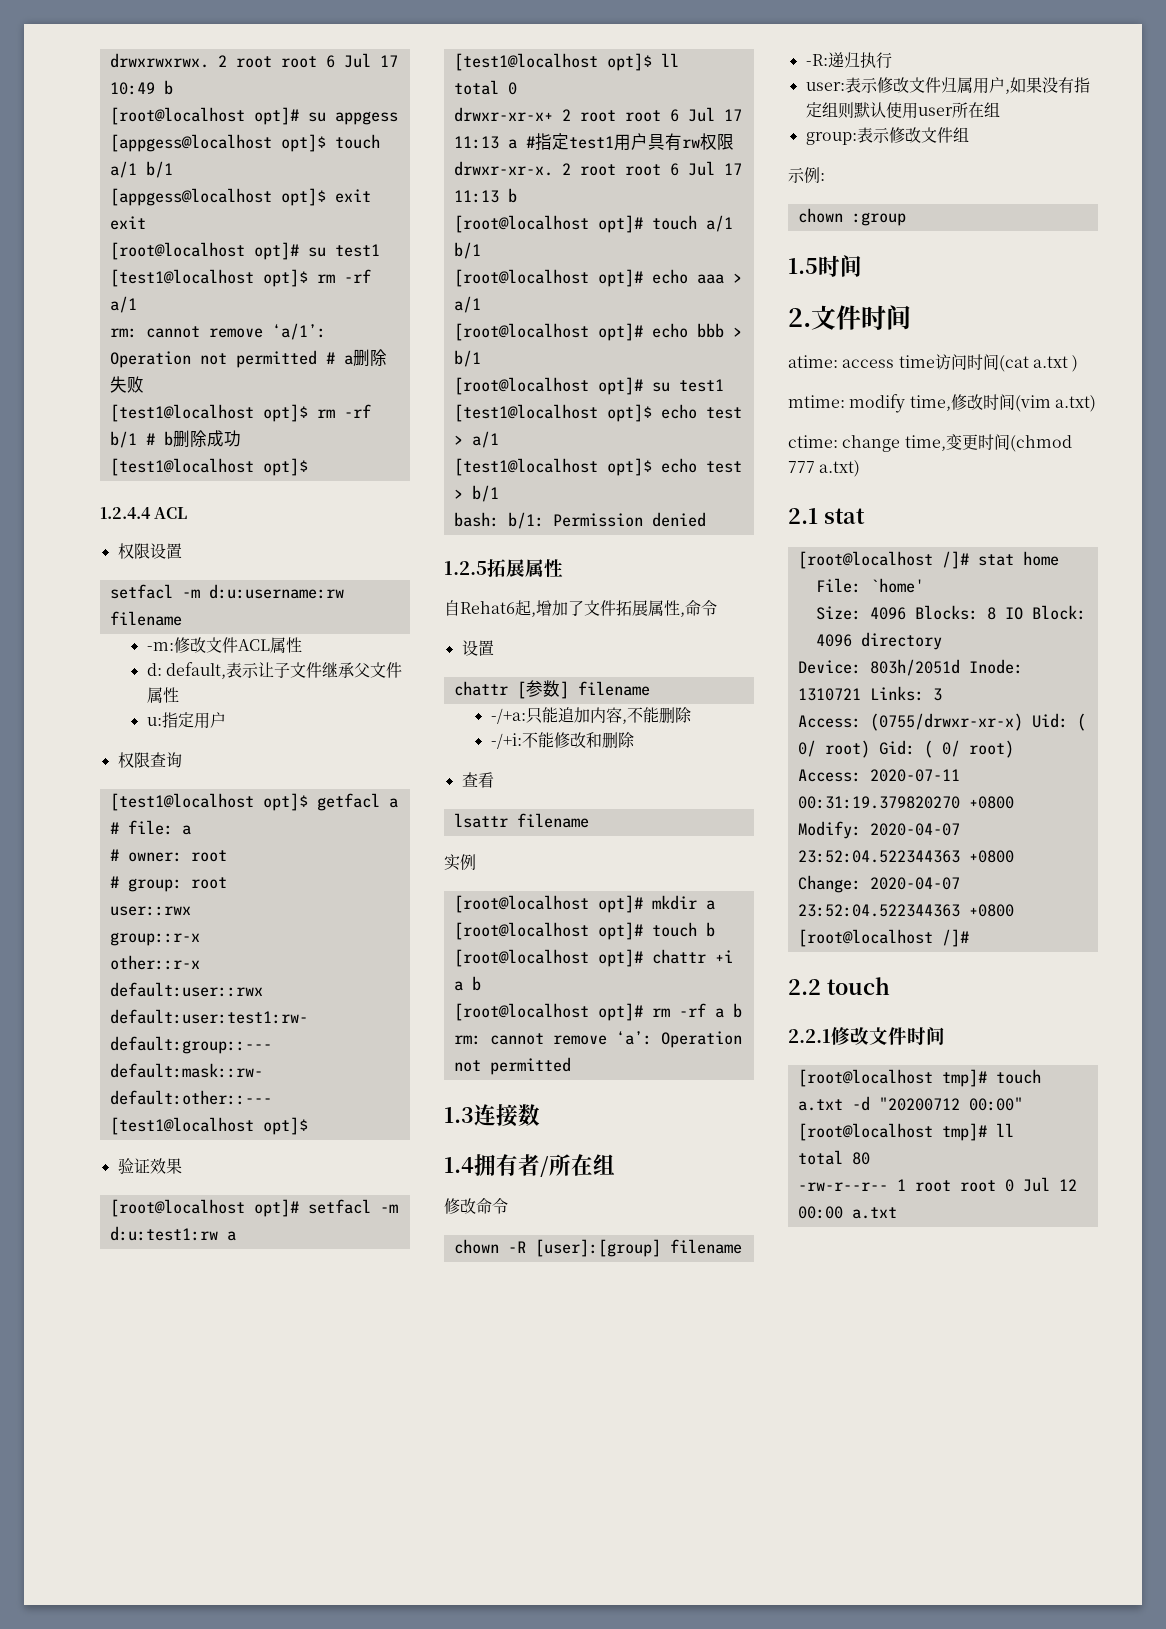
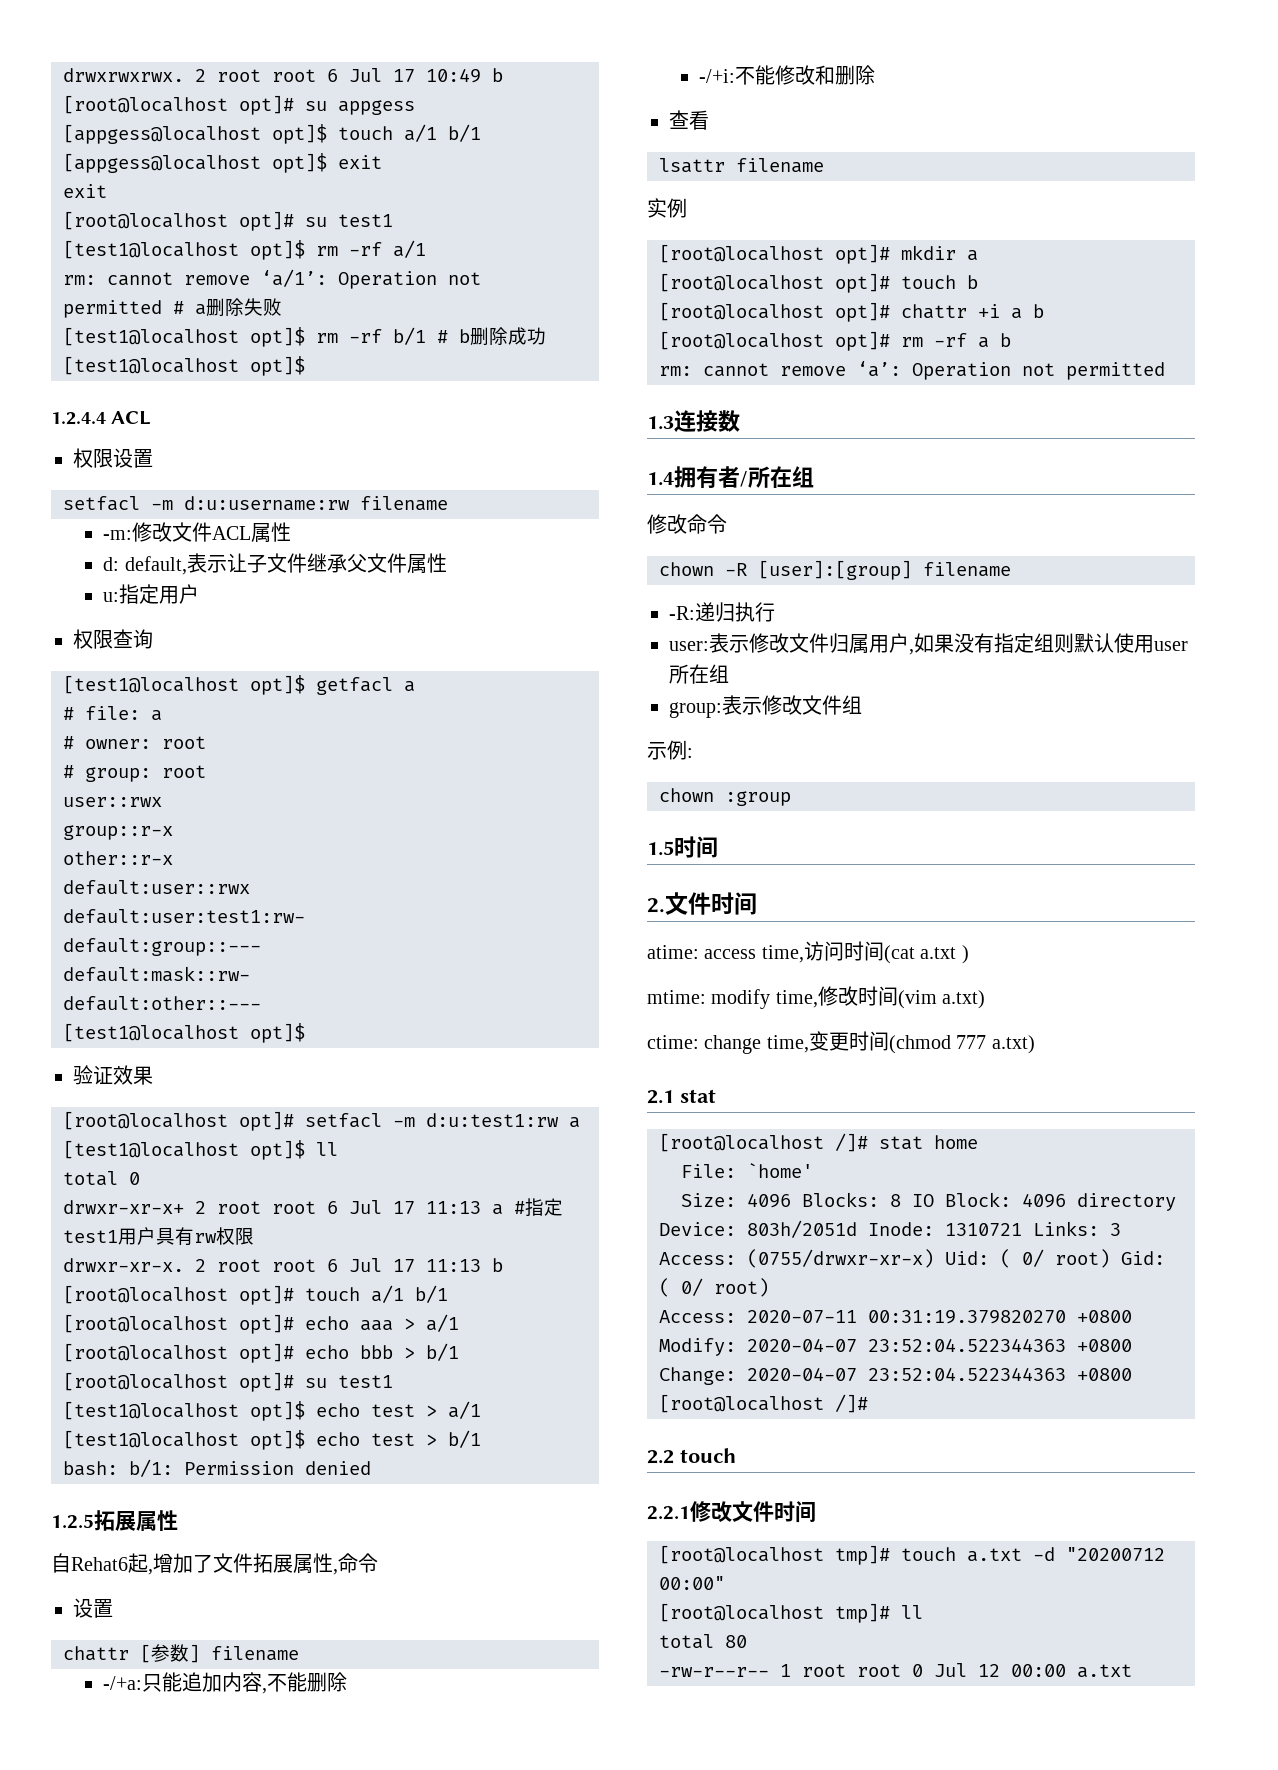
[898,355,935,368] time -> [761,945,804,963] time,

